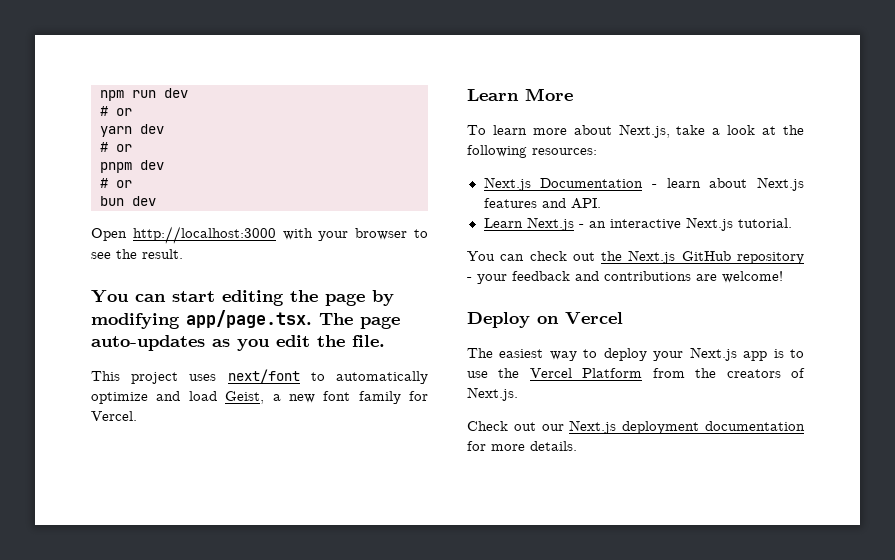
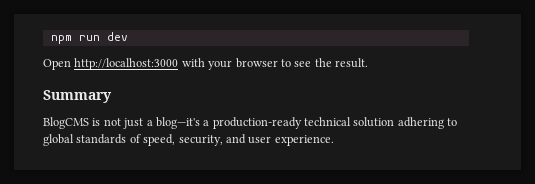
[100,106,132,116] [100,124,164,137] [100,142,132,152] [100,160,164,173] [100,178,132,188] [100,196,156,206] // # or // yarn dev // # or // pnpm dev // # or // bun dev -> (128, 36) none
[91,290,394,306] [91,310,400,329] [91,335,385,351] [91,369,428,384] [91,391,428,404] [91,411,137,421] [467,88,573,101] [467,124,804,138] [467,145,597,158] [483,177,804,191] [483,198,601,209] [483,217,792,231] [467,250,804,264] [467,271,783,284] [467,312,623,328] [467,347,804,361] [467,368,805,378] [467,387,518,401] [467,420,805,434] [467,441,577,451] You can start editing the page by modifying app/page.tsx. The page auto-updates as you edit the file. // This project uses next/font to automatically optimize and load Geist, a new font family for Vercel. // Learn More // To learn more about Next.js, take a look at the following resources: // Next.js Documentation - learn about Next.js features and API. // Learn Next.js - an interactive Next.js tutorial. // You can check out the Next.js GitHub repository - your feedback and contributions are welcome! // Deploy on Vercel // The easiest way to deploy your Next.js app is to use the Vercel Platform from the creators of Next.js. // Check out our Next.js deployment documentation for more details. -> [43,90,112,103] [43,117,458,129] [43,134,334,146] Summary // BlogCMS is not just a blog—it's a production-ready technical solution adhering to global standards of speed, security, and user experience.

